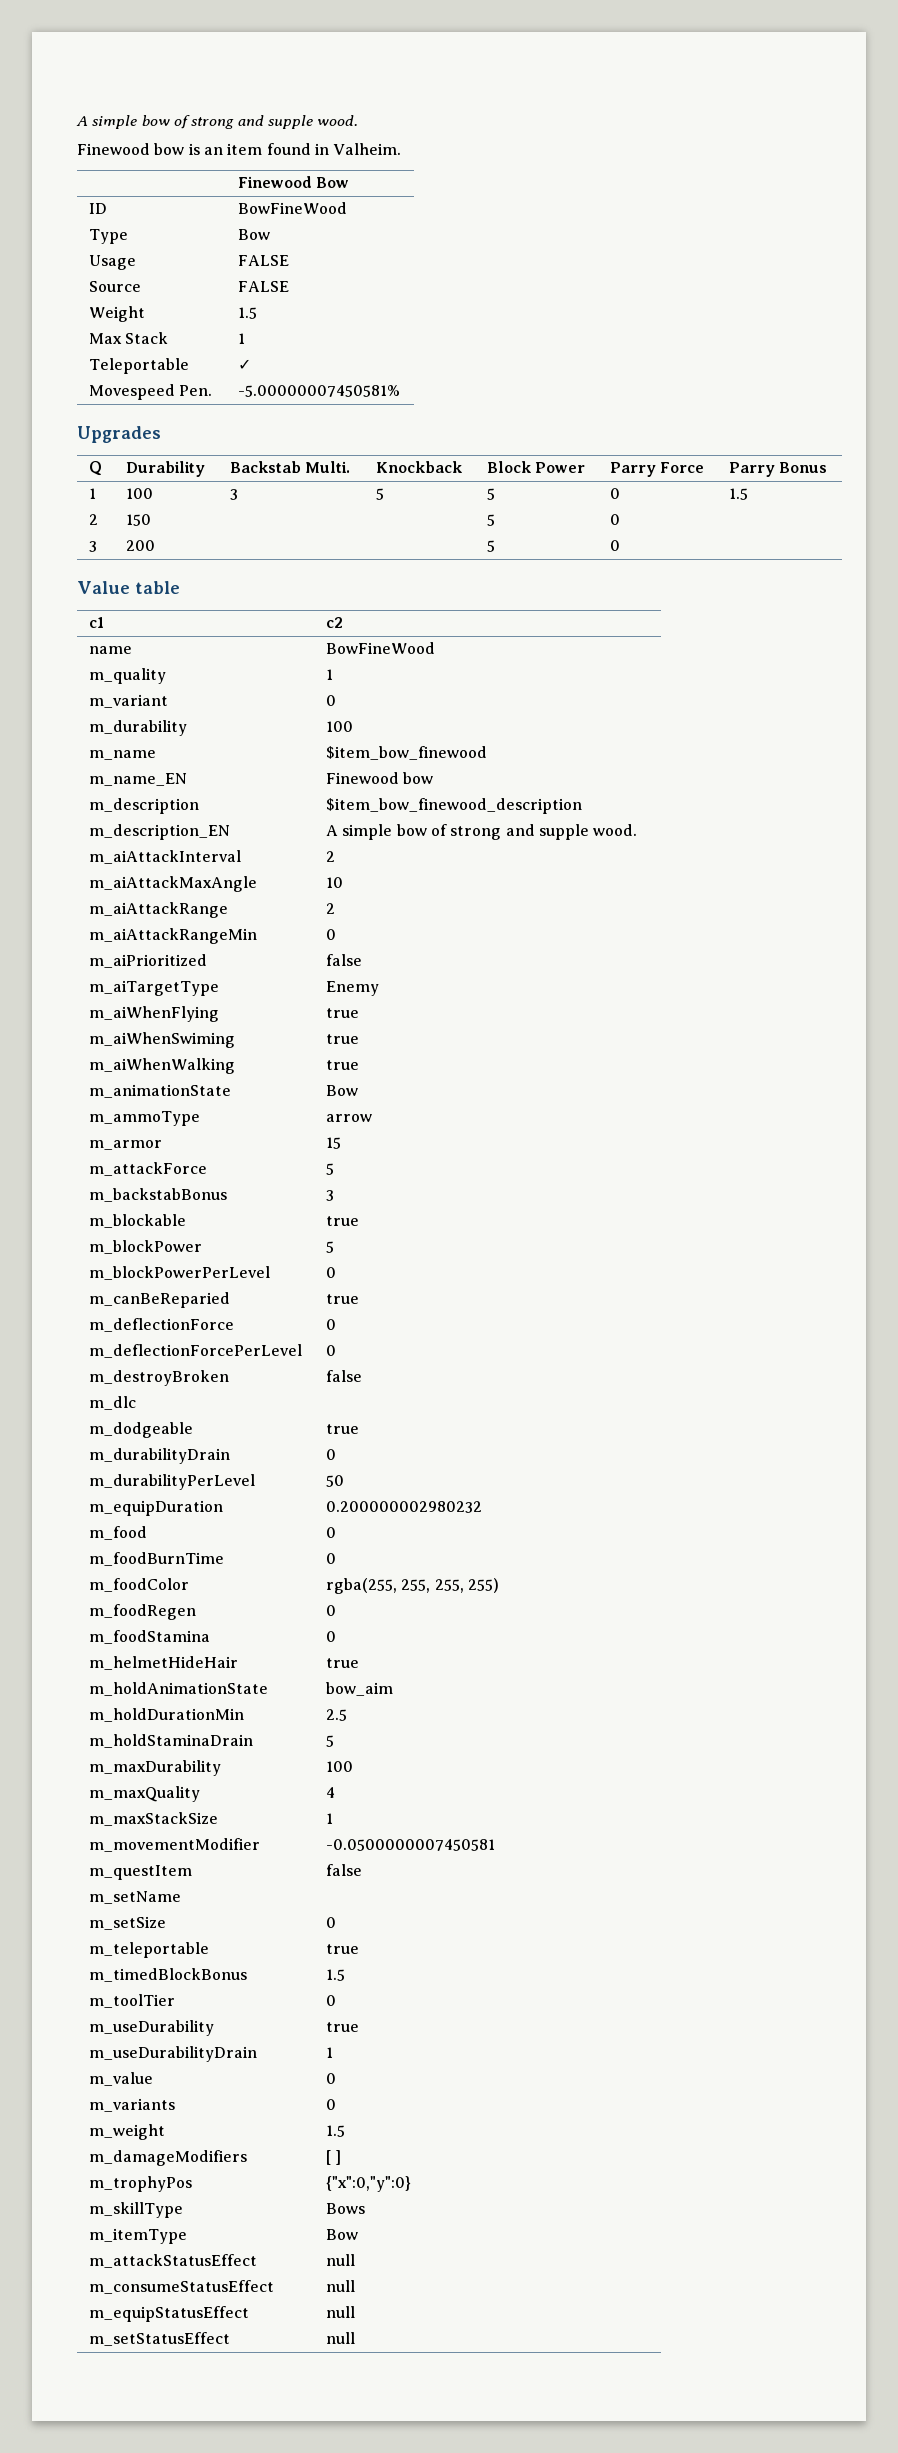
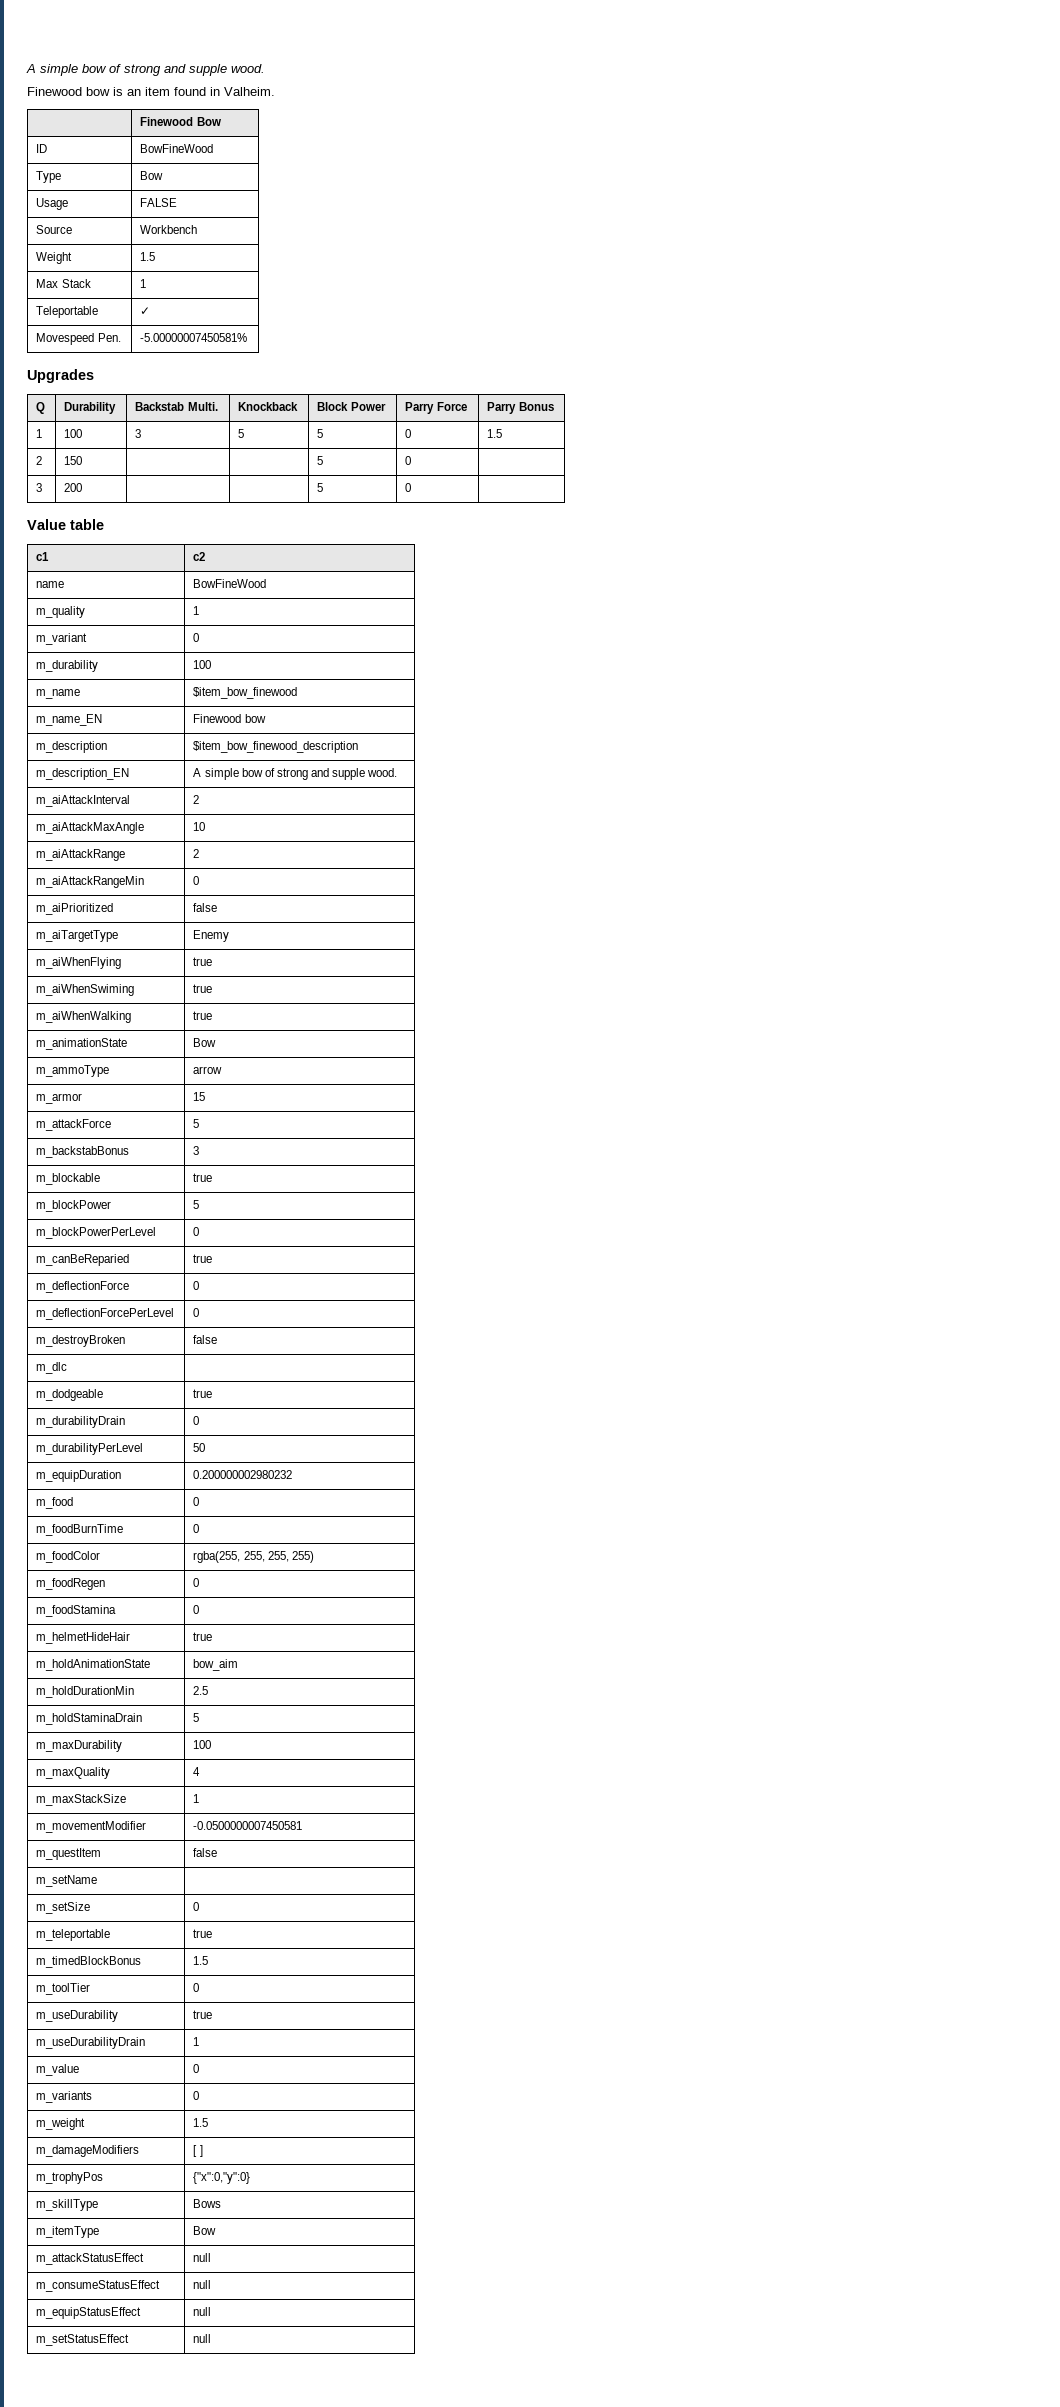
[237,281,289,292] FALSE -> [140,225,198,234] Workbench

